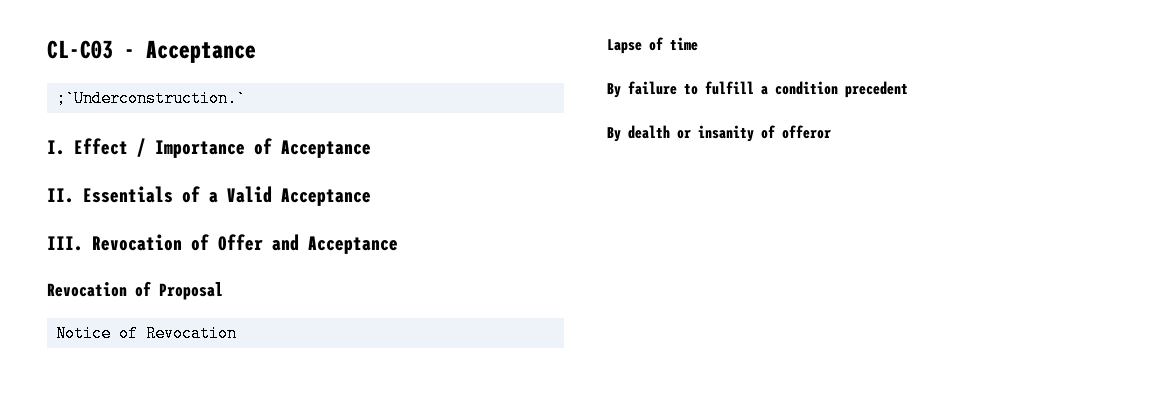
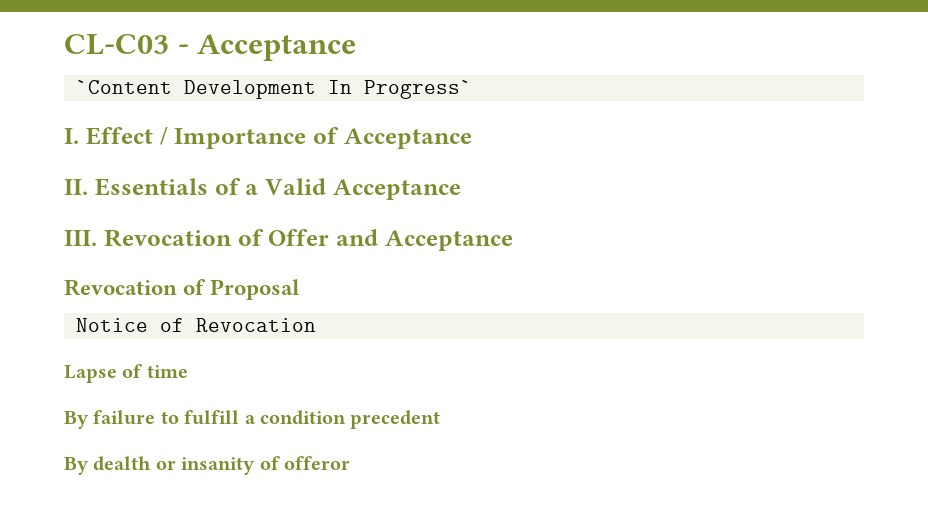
[56,90,247,107] ;`Underconstruction.` -> [76,80,472,99] `Content Development In Progress`

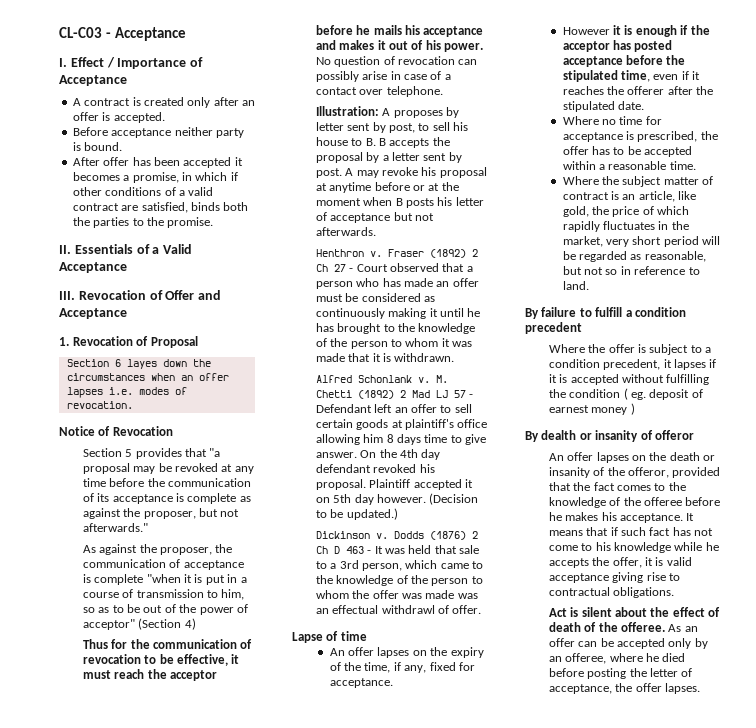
[76,80,472,99] // `Content Development In Progress` -> (187, 34) none
(472, 138) none -> [72,97,255,108] [72,112,165,123] [72,127,244,138] [72,142,123,151] [72,157,243,168] [72,172,238,183] [72,187,214,196] [72,202,249,213] [72,217,214,228] // A contract is created only after an offer is accepted. // Before acceptance neither party is bound. // After offer has been accepted it becomes a promise, in which if other conditions of a valid contract are satisfied, binds both the parties to the promise.
(513, 240) none -> [59,337,69,346] 1.
[76,318,316,332] [64,364,188,383] Notice of Revocation // Lapse of time -> [66,359,211,369] [66,373,229,381] [66,387,187,398] [66,401,133,409] [59,426,173,436] [82,448,221,459] [82,463,254,474] [82,478,252,487] [82,493,251,504] [82,508,240,519] [82,523,148,532] [82,544,233,555] [82,559,244,570] [82,574,247,585] [82,589,245,600] [82,604,248,615] [82,618,196,630] [82,639,253,649] [82,654,240,666] [82,669,218,681] [315,25,484,37] [315,40,484,52] [315,56,478,67] [315,71,451,82] [315,86,443,97] [315,106,460,118] [315,122,469,133] [315,137,450,148] [315,152,462,163] [315,167,487,178] [315,182,459,193] [315,197,484,208] [315,212,435,223] [315,227,376,236] [315,249,478,258] [315,263,473,272] [315,278,479,289] [315,293,436,302] [315,308,481,319] [315,323,476,334] [315,338,473,349] [315,353,455,362] [315,375,448,383] [315,390,474,399] [315,404,472,413] [315,419,488,430] [315,434,487,445] [315,449,441,460] [315,464,435,473] [315,479,474,490] [315,493,479,505] [315,508,398,520] [315,531,478,540] [315,545,480,554] [315,560,484,571] [315,575,483,586] [315,590,478,599] [315,605,482,614] [292,631,367,643] [329,647,484,658] [329,662,475,673] [329,678,393,688] [562,25,710,37] [562,40,673,52] [562,55,686,67] [562,70,701,82] [562,86,714,95] [562,101,645,112] [562,116,662,125] [562,131,718,142] [562,146,693,157] [562,161,696,170] [562,176,714,187] [562,191,697,202] [562,206,690,217] [562,221,689,232] [562,236,721,247] [562,251,706,262] [562,266,700,275] [562,281,589,290] Section 6 layes down the circumstances when an offer lapses i.e. modes of revocation. // Notice of Revocation // Section 5 provides that "a proposal may be revoked at any time before the communication of its acceptance is complete as against the proposer, but not afterwards." // As against the proposer, the communication of acceptance is complete "when it is put in a course of transmission to him, so as to be out of the power of acceptor" (Section 4) // Thus for the communication of revocation to be effective, it must reach the acceptor before he mails his acceptance and makes it out of his power. No question of revocation can possibly arise in case of a contact over telephone. // Illustration: A proposes by letter sent by post, to sell his house to B. B accepts the proposal by a letter sent by post. A may revoke his proposal at anytime before or at the moment when B posts his letter of acceptance but not afterwards. // Henthron v. Fraser (1892) 2 Ch 27 - Court observed that a person who has made an offer must be considered as continuously making it until he has brought to the knowledge of the person to whom it was made that it is withdrawn. // Alfred Schonlank v. M. Chetti (1892) 2 Mad LJ 57 - Defendant left an offer to sell certain goods at plaintiff's office allowing him 8 days time to give answer. On the 4th day defendant revoked his proposal. Plaintiff accepted it on 5th day however. (Decision to be updated.) // Dickinson v. Dodds (1876) 2 Ch D 463 - It was held that sale to a 3rd person, which came to the knowledge of the person to whom the offer was made was an effectual withdrawl of offer. // Lapse of time // An offer lapses on the expiry of the time, if any, fixed for acceptance. // However it is enough if the acceptor has posted acceptance before the stipulated time, even if it reaches the offerer after the stipulated date. // Where no time for acceptance is prescribed, the offer has to be accepted within a reasonable time. // Where the subject matter of contract is an article, like gold, the price of which rapidly fluctuates in the market, very short period will be regarded as reasonable, but not so in reference to land.
(441, 419) none -> [548,344,712,355] [548,359,717,370] [548,374,710,385] [548,388,703,400] [548,403,635,415] // Where the offer is subject to a condition precedent, it lapses if it is accepted without fulfilling the condition ( eg. deposit of earnest money )
(350, 463) none -> [548,452,716,463] [548,467,721,478] [548,482,686,491] [548,497,721,508] [548,512,695,523] [548,527,714,536] [548,542,719,553] [548,557,692,568] [548,572,681,583] [548,587,675,598] [548,607,721,617] [548,622,698,632] [548,638,708,649] [548,653,686,664] [548,668,693,679] [548,683,701,694] // An offer lapses on the death or insanity of the offeror, provided that the fact comes to the knowledge of the offeree before he makes his acceptance. It means that if such fact has not come to his knowledge while he accepts the offer, it is valid acceptance giving rise to contractual obligations. // Act is silent about the effect of death of the offeree. As an offer can be accepted only by an offeree, where he died before posting the letter of acceptance, the offer lapses.

